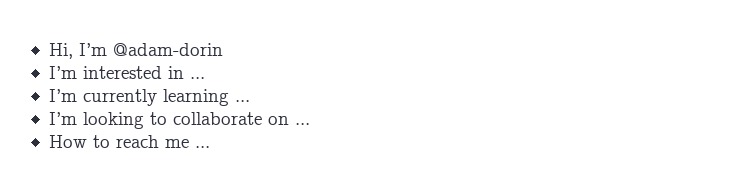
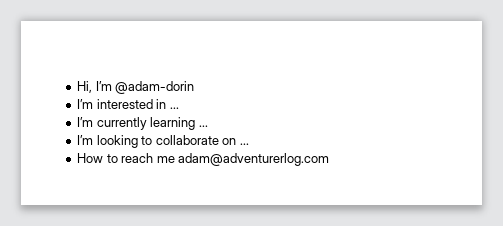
[194,146,210,148] ... -> [178,153,330,166] adam@adventurerlog.com

